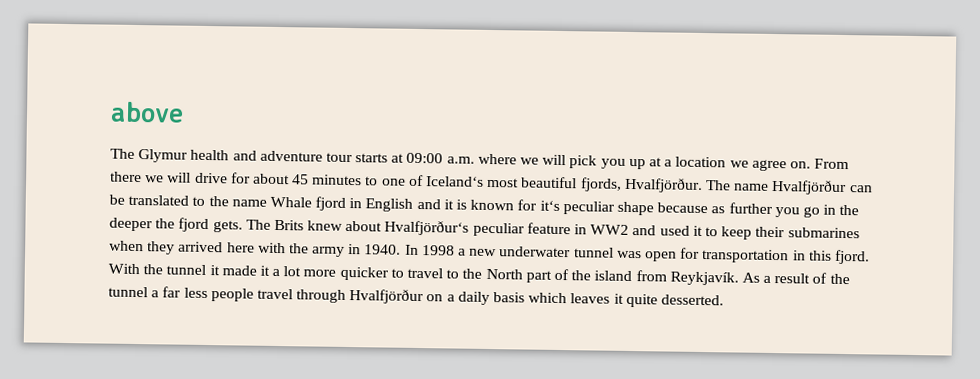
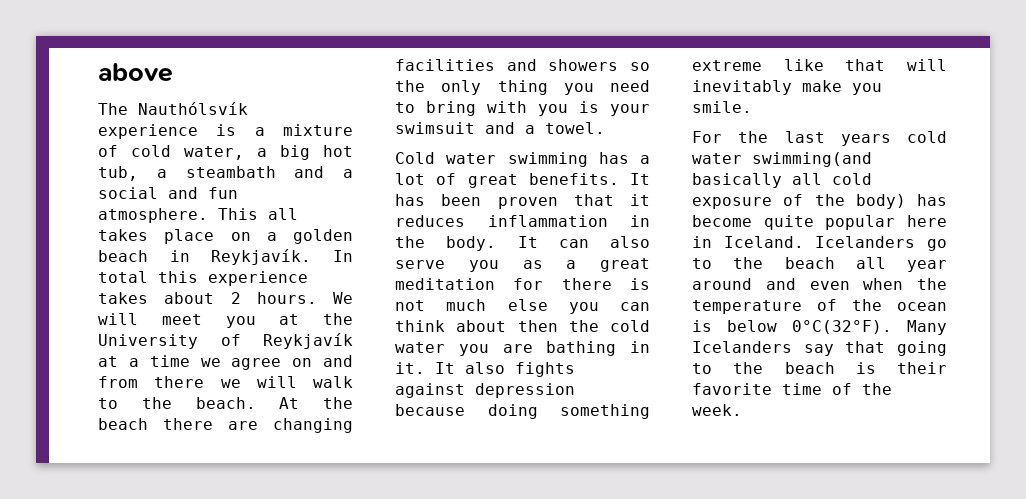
[138,149,646,170] Glymur health and adventure tour starts at 09:00 a.m. where we will pick you up -> [138,102,248,115] [98,124,353,139] [98,145,353,160] [98,166,353,181] [98,187,238,199] [98,208,298,223] [98,229,353,244] [98,249,353,265] [98,271,308,286] [98,292,353,304] [98,313,353,328] [98,333,353,349] Nauthólsvík experience is a mixture of cold water, a big hot tub, a steambath and a social and fun atmosphere. This all takes place on a golden beach in Reykjavík. In total this experience takes about 2 hours. We will meet you at the University of Reykjavík
[675,156,727,168] location -> [149,355,190,367] time
[789,158,850,170] [110,171,873,196] [109,194,860,218] [109,217,860,240] [109,240,870,265] [108,263,850,286] [108,286,724,308] on. From there we will drive for about 45 minutes to one of Iceland‘s most beautiful fjords, Hvalfjörður. The name Hvalfjörður can be translated to the name Whale fjord in English and it is known for it‘s peculiar shape because as further you go in the deeper the fjord gets. The Brits knew about Hvalfjörður‘s peculiar feature in WW2 and used it to keep their submarines when they arrived here with the army in 1940. In 1998 a new underwater tunnel was open for transportation in this fjord. With the tunnel it made it a lot more quicker to travel to the North part of the island from Reykjavík. As a result of the tunnel a far less people travel through Hvalfjörður on a daily basis which leaves it quite desserted. -> [292,355,353,367] [98,376,353,388] [98,397,353,409] [98,418,353,433] [395,59,650,71] [395,80,650,95] [395,101,650,116] [395,122,605,134] [395,152,650,167] [395,173,650,188] [395,194,650,209] [395,215,650,227] [395,236,650,251] [395,258,650,272] [395,278,650,290] [395,299,650,314] [395,320,650,332] [395,341,650,356] [395,362,575,377] [395,383,575,398] [395,404,650,419] [692,59,947,71] [692,80,882,95] [692,101,752,113] [692,131,947,146] [692,152,872,167] [692,173,872,188] [692,194,947,209] [692,215,947,230] [692,236,947,251] [692,257,947,272] [692,278,947,290] [692,299,947,314] [692,320,947,335] [692,341,947,356] [692,362,947,374] [692,383,892,395] [692,404,742,416] on and from there we will walk to the beach. At the beach there are changing facilities and showers so the only thing you need to bring with you is your swimsuit and a towel. // Cold water swimming has a lot of great benefits. It has been proven that it reduces inflammation in the body. It can also serve you as a great meditation for there is not much else you can think about then the cold water you are bathing in it. It also fights against depression because doing something extreme like that will inevitably make you smile. // For the last years cold water swimming(and basically all cold exposure of the body) has become quite popular here in Iceland. Icelanders go to the beach all year around and even when the temperature of the ocean is below 0°C(32°F). Many Icelanders say that going to the beach is their favorite time of the week.

